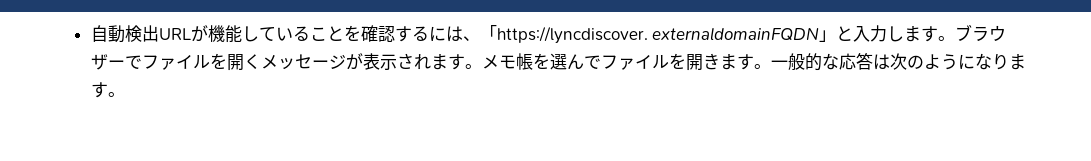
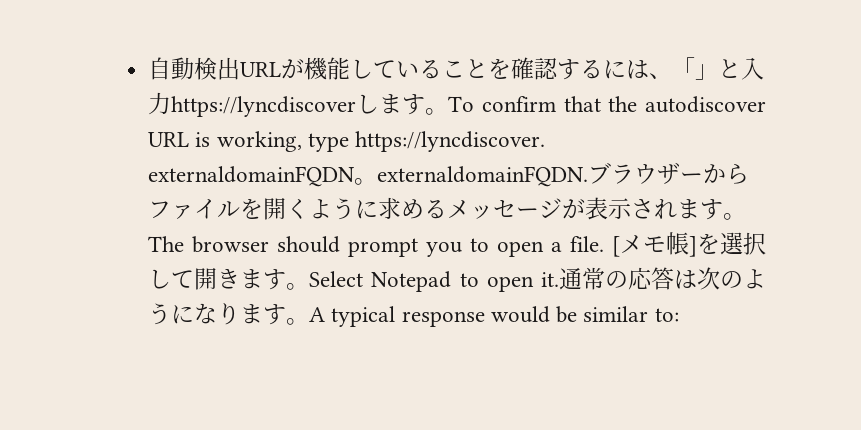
[496,26,820,44] https://lyncdiscover. externaldomainFQDN -> (696, 67) none
(888, 33) none -> [171,96,357,117] https://lyncdiscover
(956, 38) none -> [448,96,766,113] [148,131,546,152] [148,166,589,187] To confirm that the autodiscover URL is working, type https://lyncdiscover. externaldomainFQDN。externaldomainFQDN.
[124,55,142,69] で -> [703,164,750,184] から
(261, 61) none -> [309,197,448,220] ように求める
[481,53,839,71] メモ帳を選んでファイルを開きます。一般的な -> [148,232,766,257] [148,267,628,292] The browser should prompt you to open a file. [メモ帳]を選択して開きます。Select Notepad to open it.通常の
(125, 94) none -> [309,306,679,327] A typical response would be similar to:

